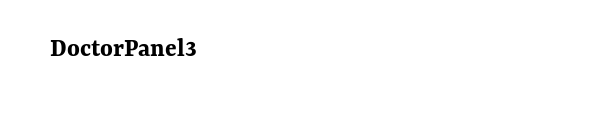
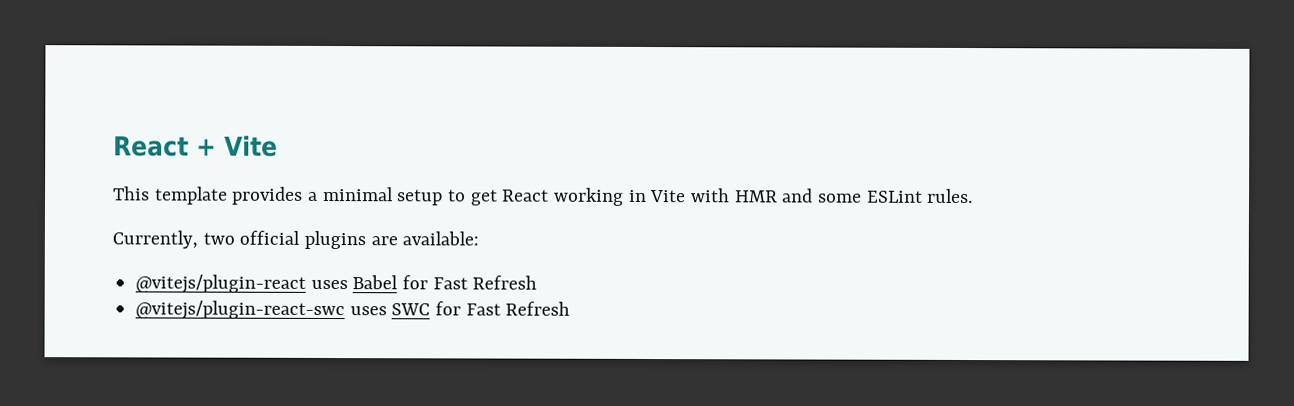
[50,38,197,56] DoctorPanel3 -> [113,135,278,157] [113,186,974,206] [112,230,480,250] [135,274,538,294] [135,300,571,321] React + Vite // This template provides a minimal setup to get React working in Vite with HMR and some ESLint rules. // Currently, two official plugins are available: // @vitejs/plugin-react uses Babel for Fast Refresh // @vitejs/plugin-react-swc uses SWC for Fast Refresh

